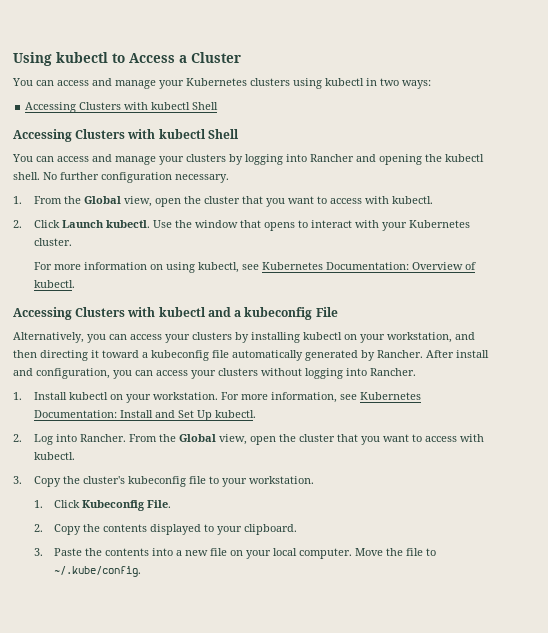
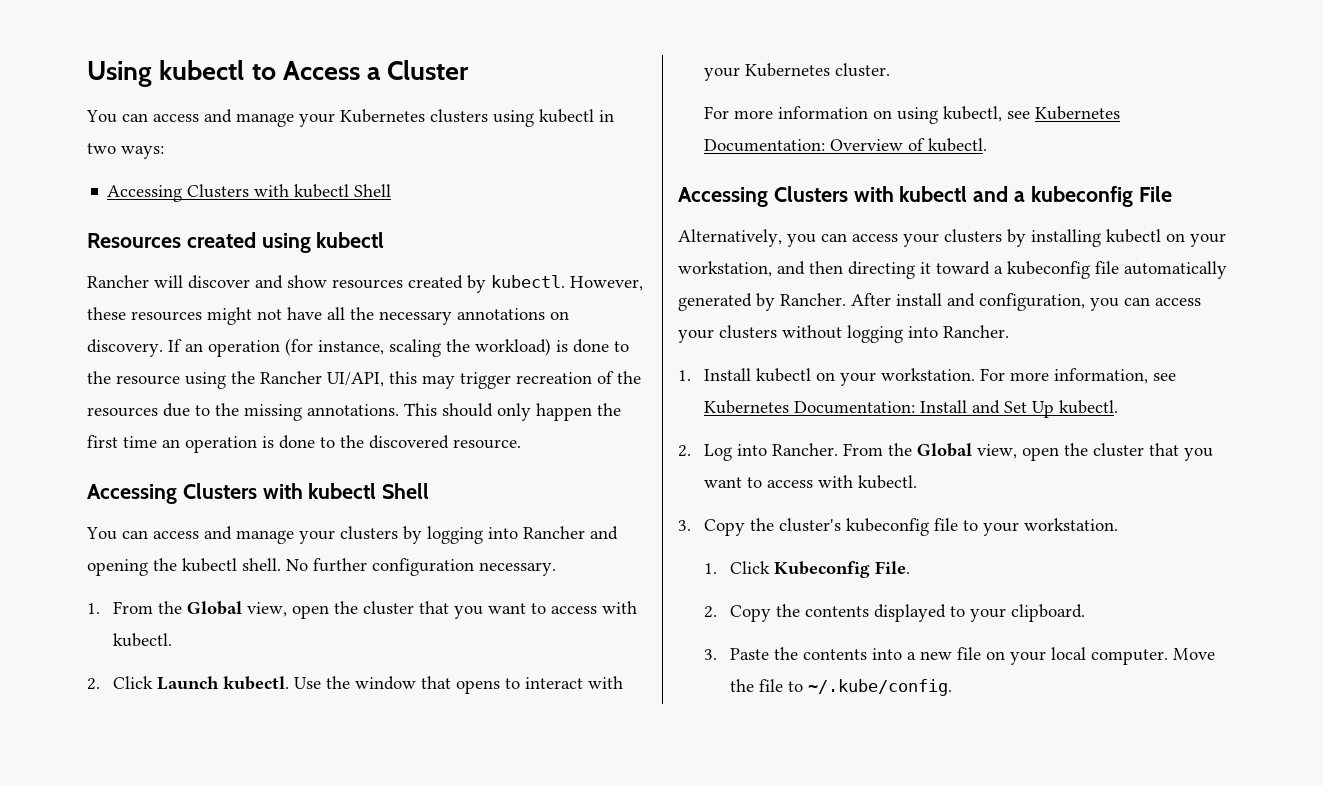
(219, 106) none -> [87,232,385,253] [87,275,643,293] [87,307,569,325] [87,338,629,357] [87,371,641,389] [87,403,621,421] [87,435,521,453] // Resources created using kubectl // Rancher will discover and show resources created by kubectl. However, these resources might not have all the necessary annotations on discovery. If an operation (for instance, scaling the workload) is done to the resource using the Rancher UI/API, this may trigger recreation of the resources due to the missing annotations. This should only happen the first time an operation is done to the discovered resource.

